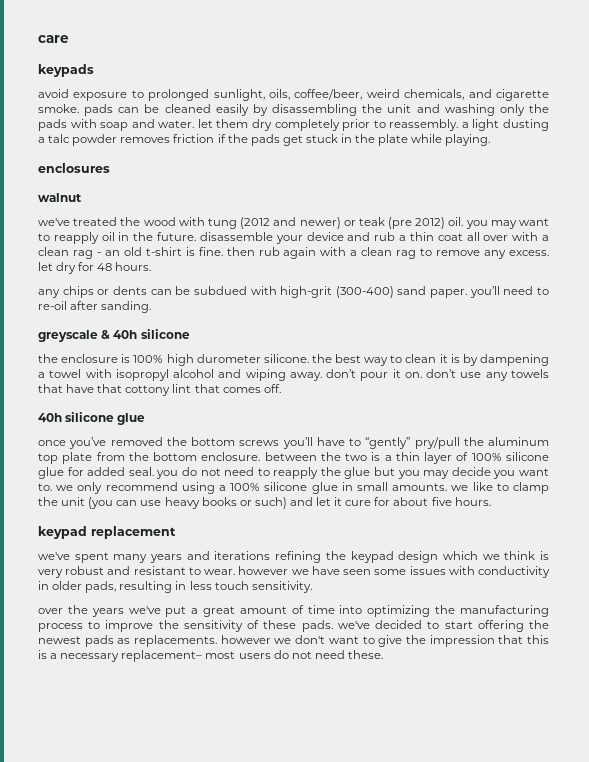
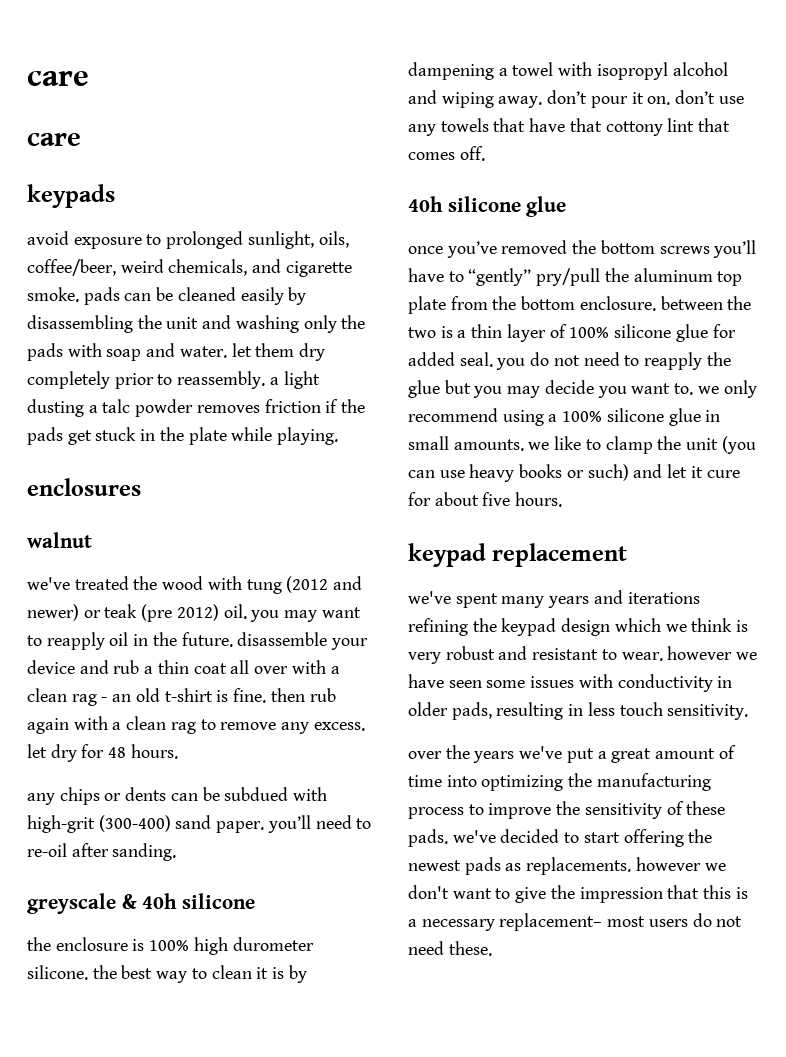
[38,35,69,43] care -> [27,71,89,86] [27,133,81,146] care // care

